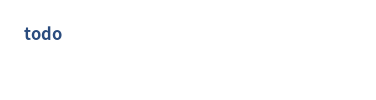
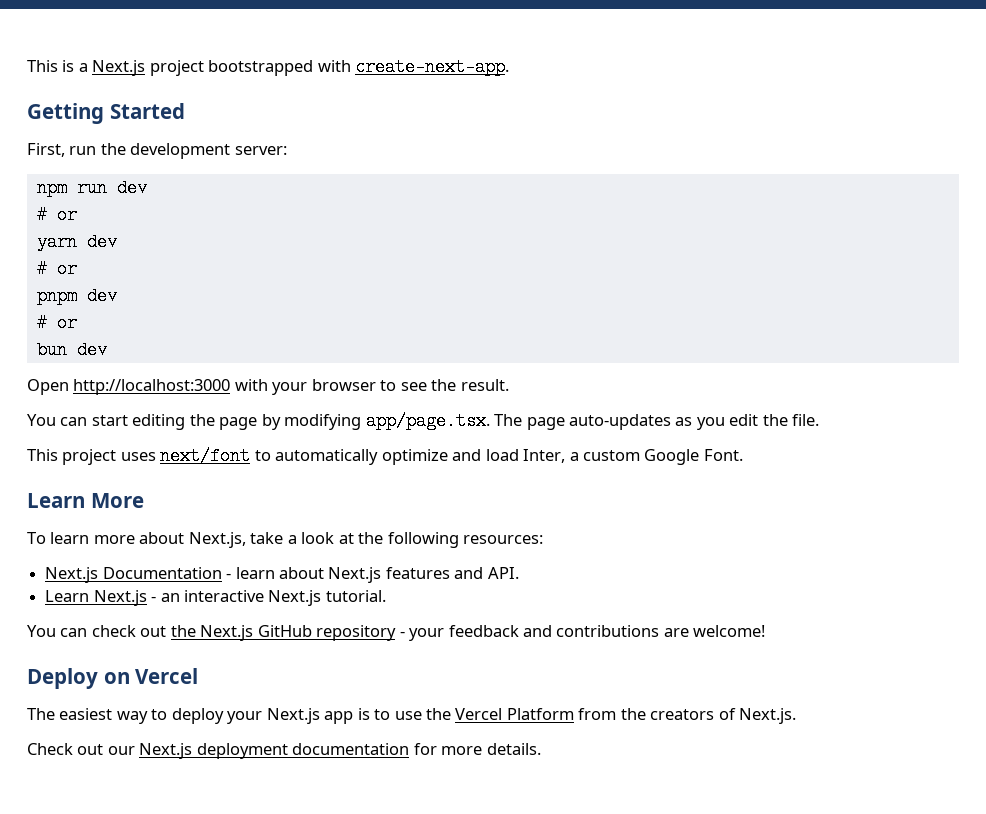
[24,26,62,40] todo -> [27,58,510,76] [27,103,185,124] [27,143,287,159] [36,179,147,197] [36,206,77,224] [36,233,117,251] [36,260,77,278] [36,287,117,305] [36,314,77,332] [36,341,107,359] [27,379,509,395] [27,412,820,430] [27,447,743,465] [27,493,144,508] [27,532,544,548] [45,567,519,583] [45,590,386,606] [27,625,766,641] [27,668,199,689] [27,708,797,724] [27,743,541,759] This is a Next.js project bootstrapped with create-next-app. // Getting Started // First, run the development server: // npm run dev // # or // yarn dev // # or // pnpm dev // # or // bun dev // Open http://localhost:3000 with your browser to see the result. // You can start editing the page by modifying app/page.tsx. The page auto-updates as you edit the file. // This project uses next/font to automatically optimize and load Inter, a custom Google Font. // Learn More // To learn more about Next.js, take a look at the following resources: // Next.js Documentation - learn about Next.js features and API. // Learn Next.js - an interactive Next.js tutorial. // You can check out the Next.js GitHub repository - your feedback and contributions are welcome! // Deploy on Vercel // The easiest way to deploy your Next.js app is to use the Vercel Platform from the creators of Next.js. // Check out our Next.js deployment documentation for more details.

